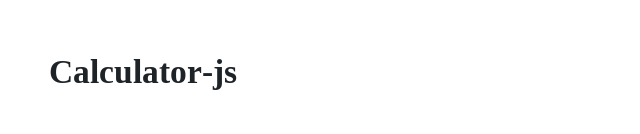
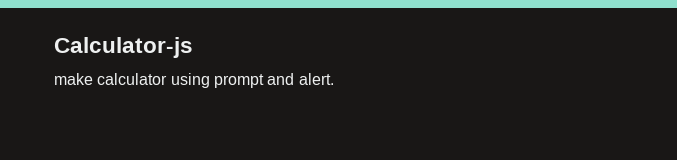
(237, 74) none -> [54,73,334,88] // make calculator using prompt and alert.

